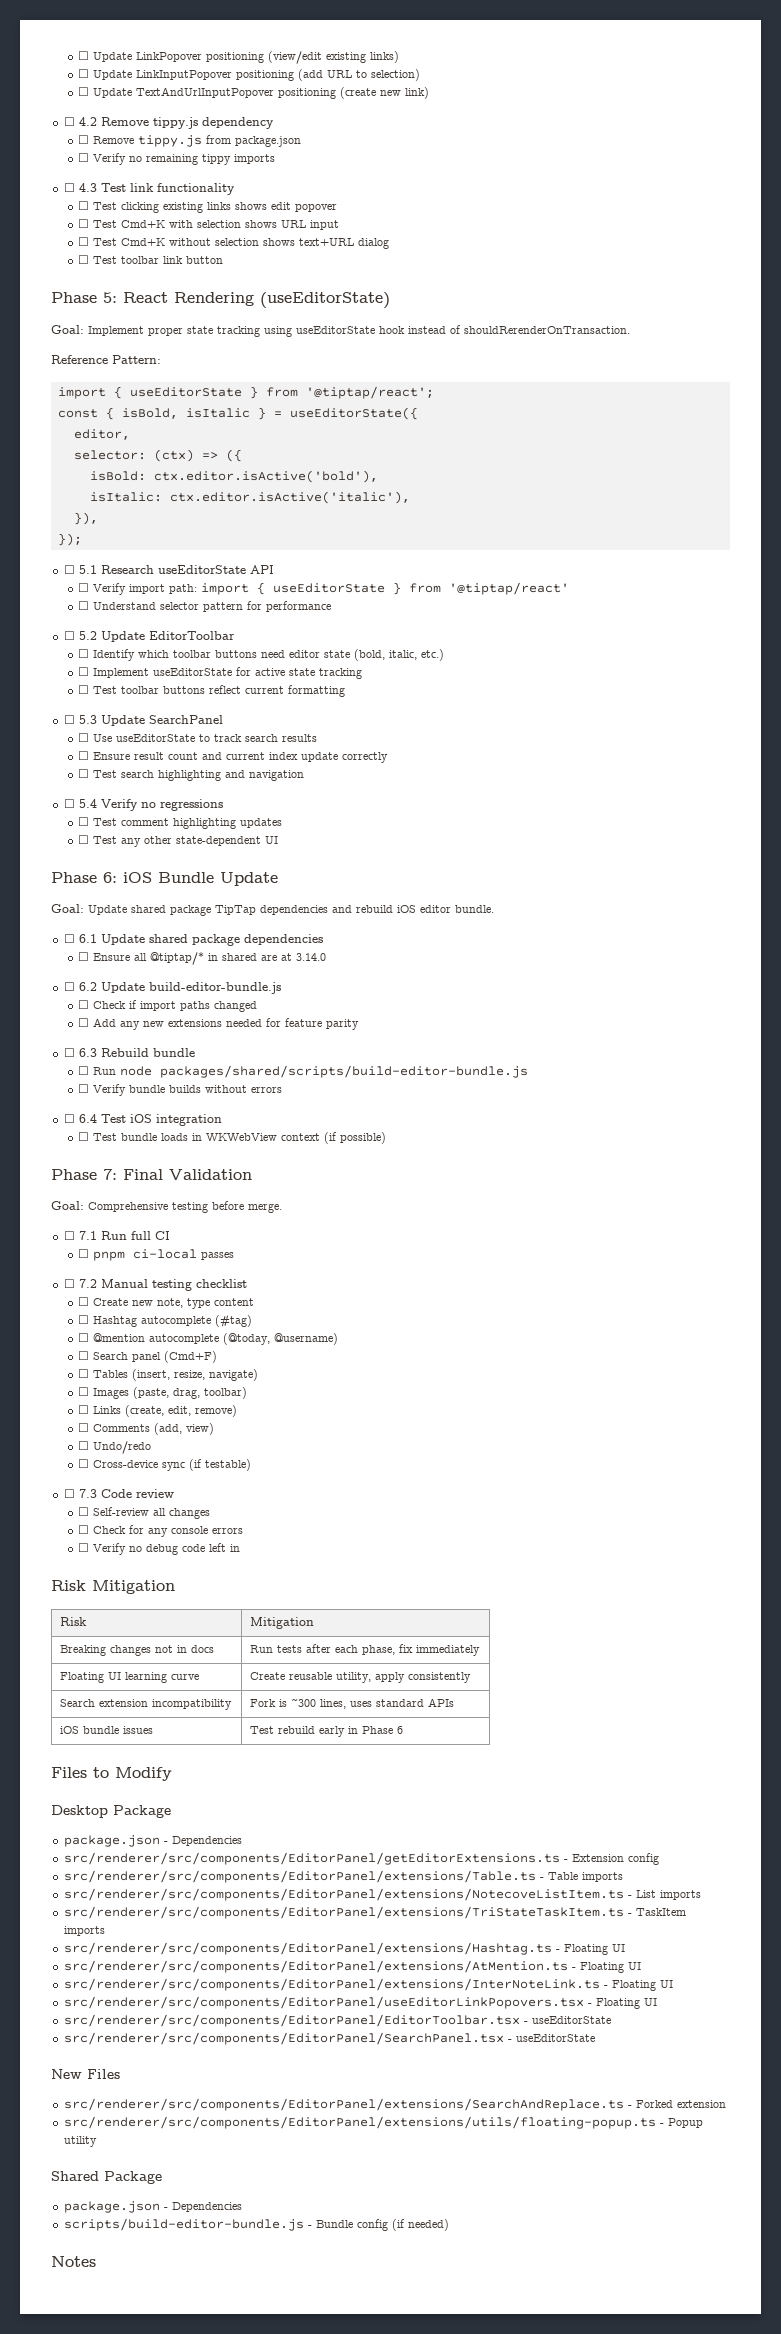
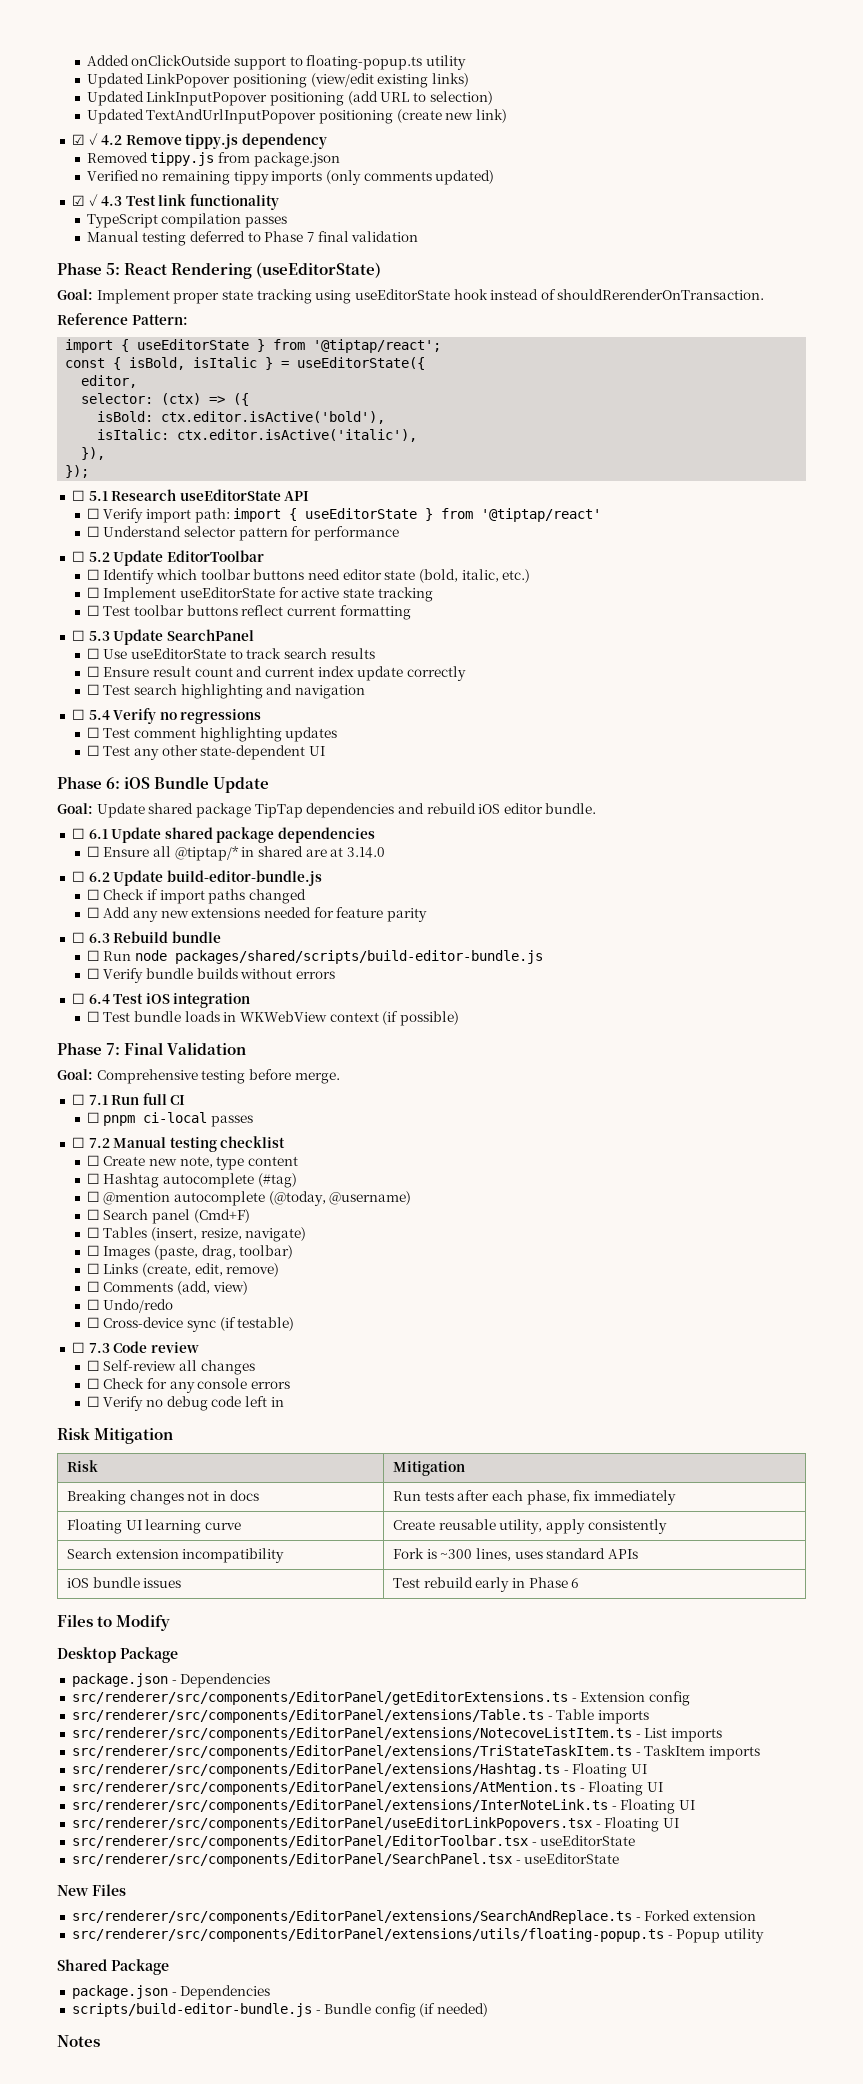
[78,51,133,62] ☐ Update -> [86,55,466,70] [86,73,144,88] Added onClickOutside support to floating-popup.ts utility // Updated
[78,69,133,80] ☐ Update -> [86,91,144,106] Updated
[78,87,133,98] ☐ Update -> [86,109,144,124] Updated
[63,117,75,126] ☐ -> [71,133,98,145] ☑ ✓
[78,135,135,144] ☐ Remove -> [86,152,148,163] Removed
[78,153,127,165] ☐ Verify -> [86,170,139,181] Verified
[63,183,75,192] // ☐ -> [325,170,495,185] [71,194,98,206] (only comments updated) // ☑ ✓
[78,201,338,213] [78,219,340,230] [78,237,390,249] [78,255,224,264] ☐ Test clicking existing links shows edit popover // ☐ Test Cmd+K with selection shows URL input // ☐ Test Cmd+K without selection shows text+URL dialog // ☐ Test toolbar link button -> [86,213,288,228] [86,231,419,246] TypeScript compilation passes // Manual testing deferred to Phase 7 final validation

